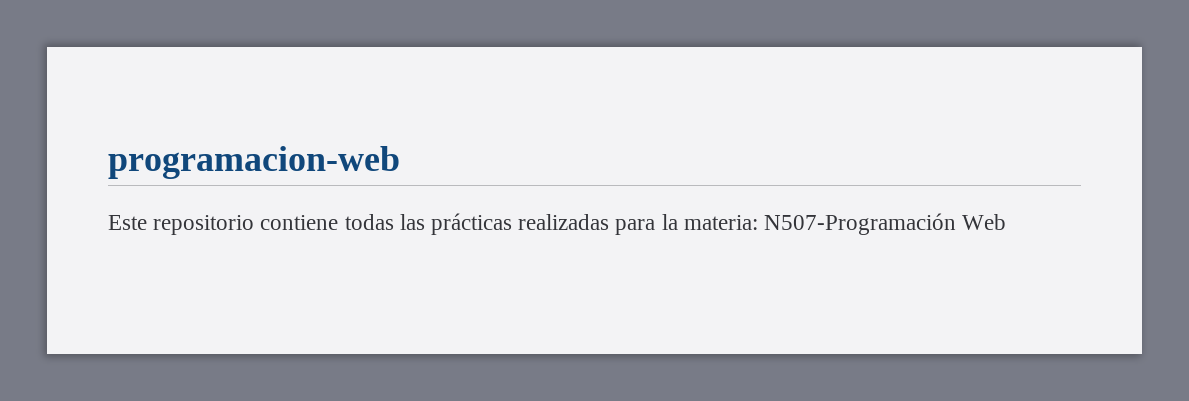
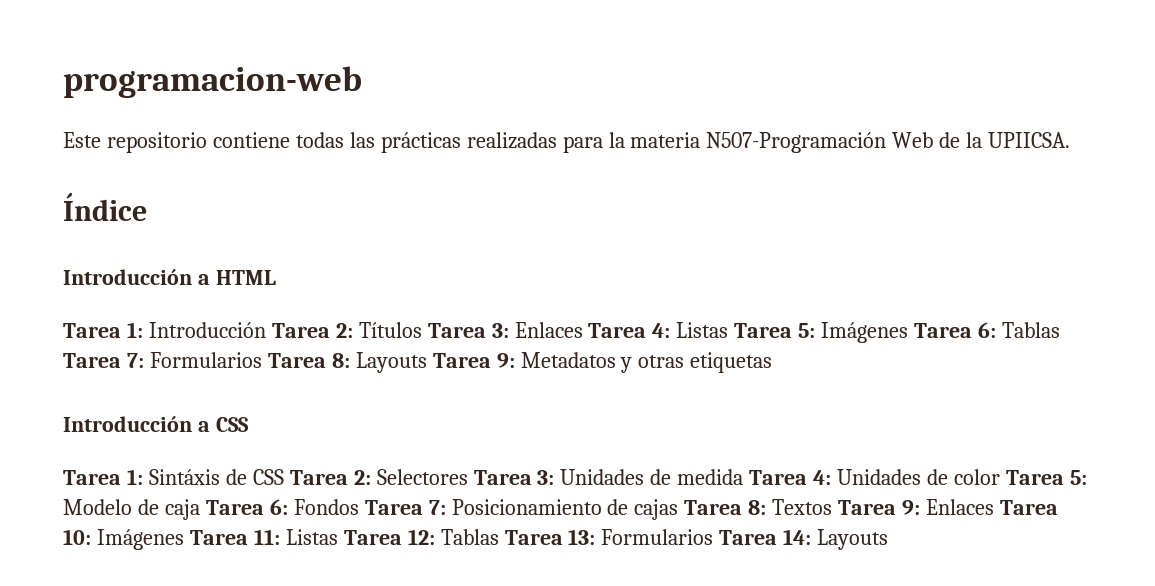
[683,215,758,230] materia: -> [630,132,701,148] materia
(1007, 222) none -> [939,132,1071,148] [63,193,147,221] [63,269,276,285] [63,322,1060,343] [63,352,773,373] [63,416,249,432] [63,469,1087,485] [63,499,1058,520] [63,529,889,550] de la UPIICSA. // Índice // Introducción a HTML // Tarea 1: Introducción Tarea 2: Títulos Tarea 3: Enlaces Tarea 4: Listas Tarea 5: Imágenes Tarea 6: Tablas Tarea 7: Formularios Tarea 8: Layouts Tarea 9: Metadatos y otras etiquetas // Introducción a CSS // Tarea 1: Sintáxis de CSS Tarea 2: Selectores Tarea 3: Unidades de medida Tarea 4: Unidades de color Tarea 5: Modelo de caja Tarea 6: Fondos Tarea 7: Posicionamiento de cajas Tarea 8: Textos Tarea 9: Enlaces Tarea 10: Imágenes Tarea 11: Listas Tarea 12: Tablas Tarea 13: Formularios Tarea 14: Layouts

